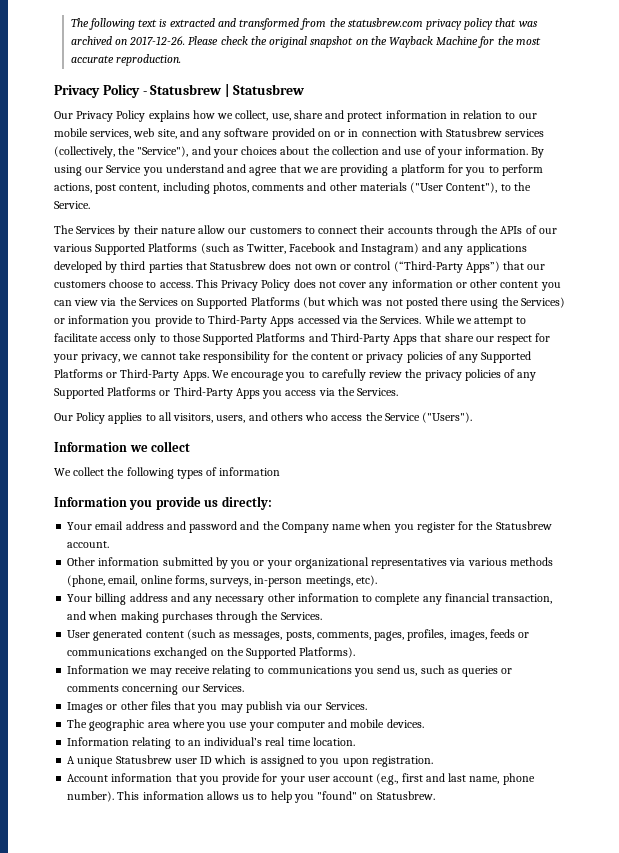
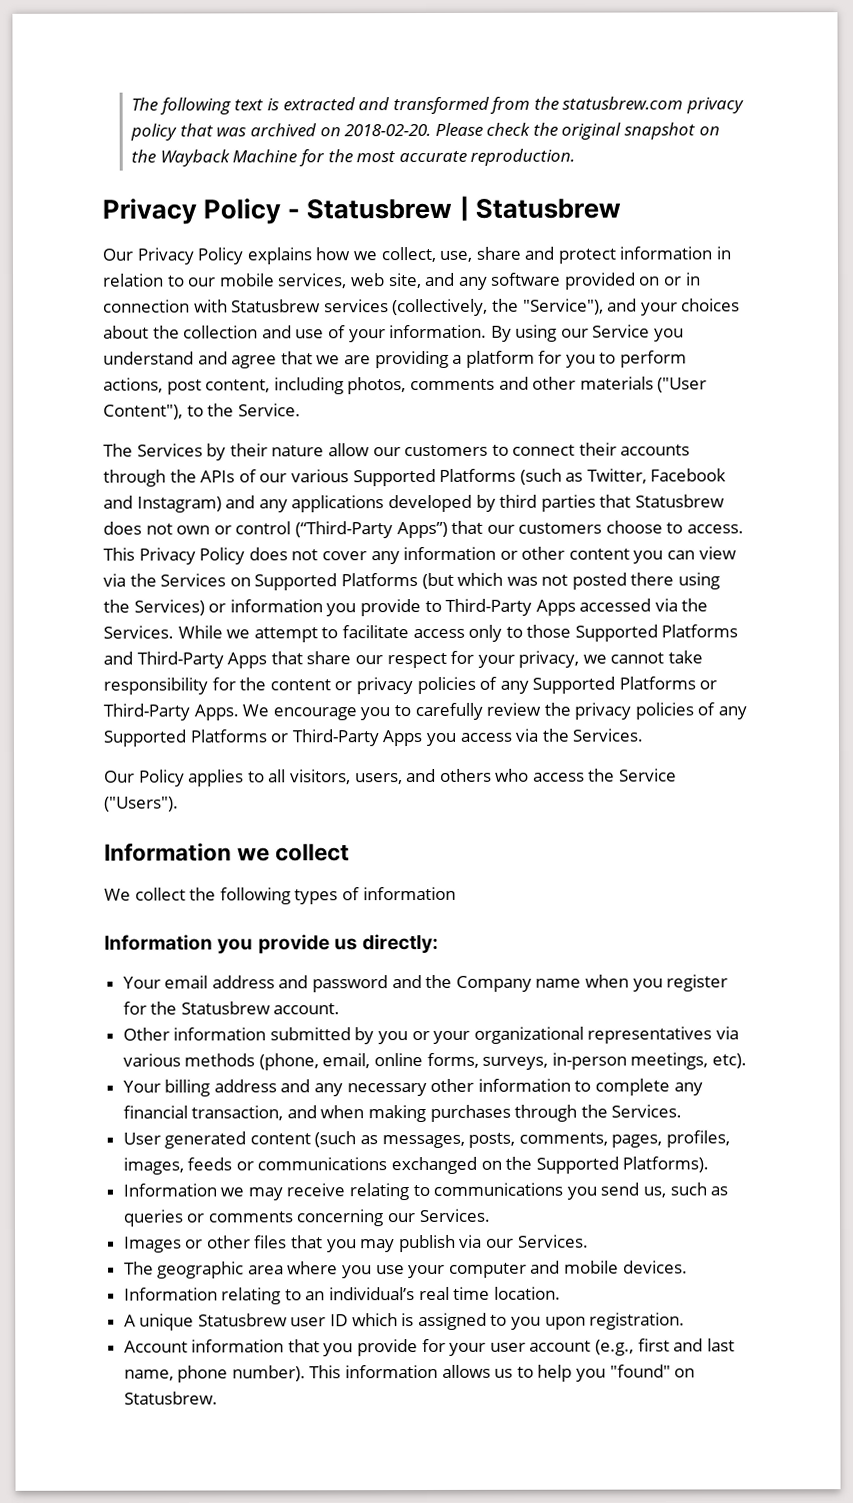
[129,36,186,45] 2017-12-26. -> [344,123,432,137] 2018-02-20.

